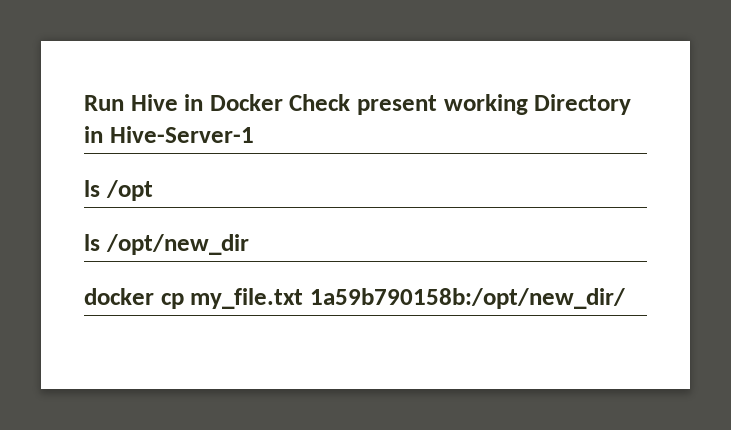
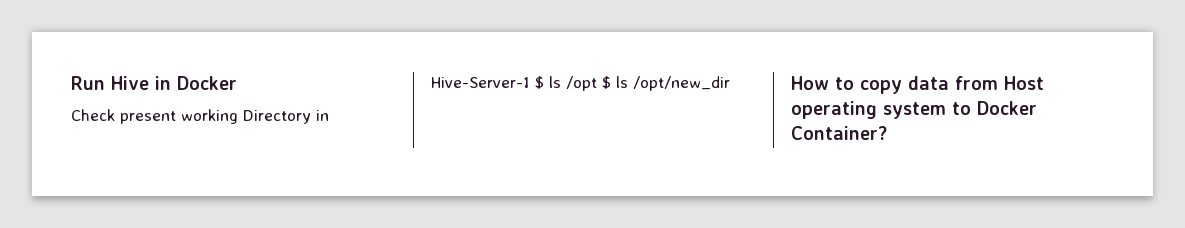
(283, 102) none -> (237, 83) //
(254, 134) // -> [535,76,544,89] $
(153, 190) // -> [602,76,611,89] $
[84,288,625,309] docker cp my_file.txt 1a59b790158b:/opt/new_dir/ -> [791,76,1044,94] [791,101,1037,119] [791,126,887,140] How to copy data from Host operating system to Docker Container?

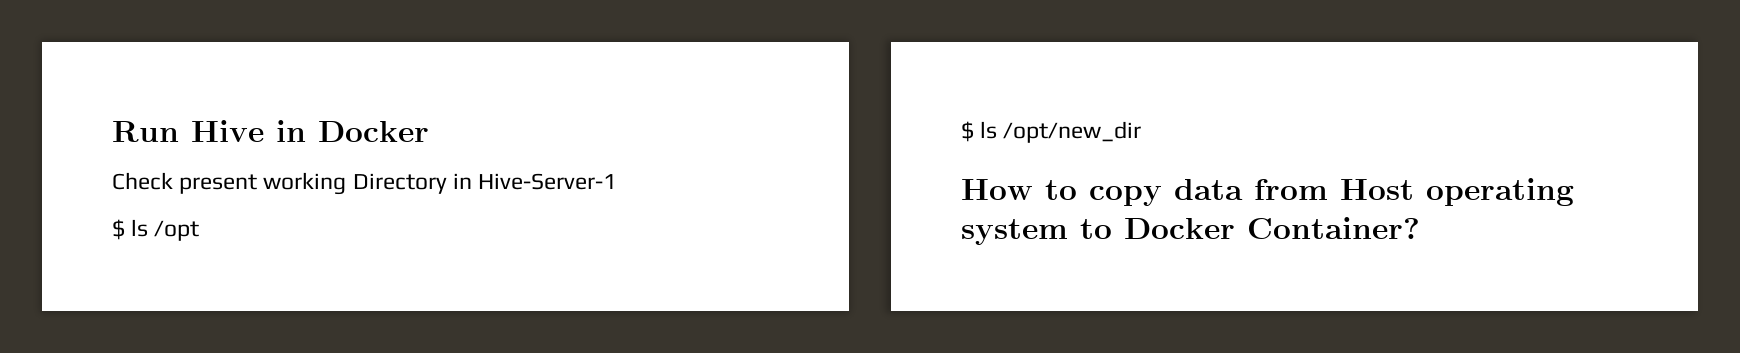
(530, 82) none -> (617, 181) //
(597, 83) none -> (200, 230) //

